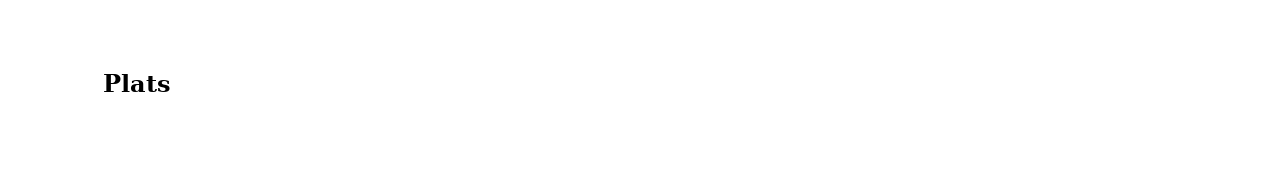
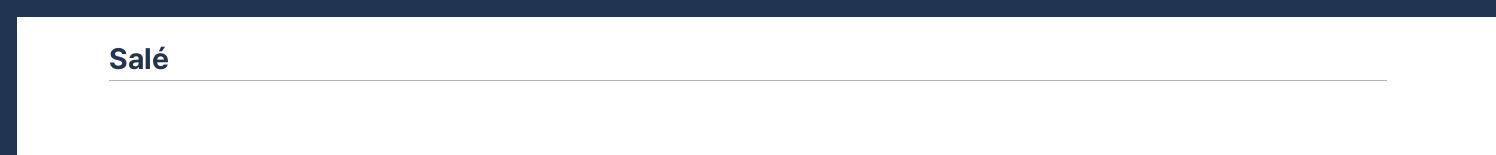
[103,74,171,92] Plats -> [109,46,169,70] Salé

